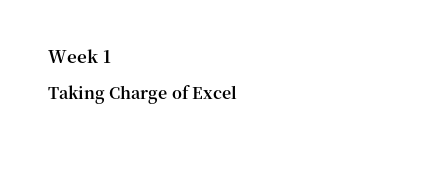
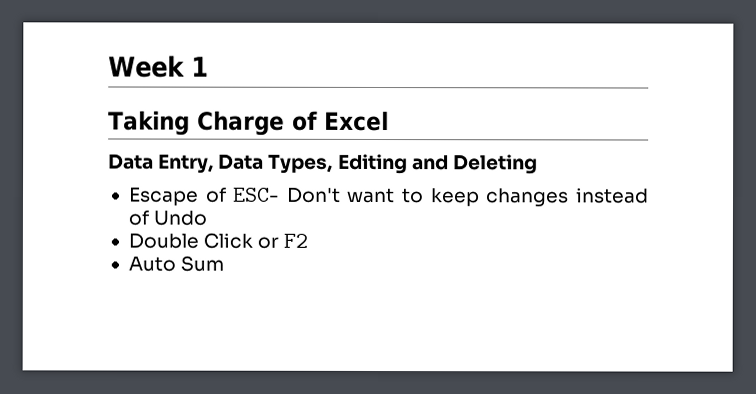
(237, 92) none -> [108,153,538,175] [127,187,649,207] [127,210,208,226] [127,232,309,249] [127,255,225,272] // Data Entry, Data Types, Editing and Deleting // Escape of ESC- Don't want to keep changes instead of Undo // Double Click or F2 // Auto Sum

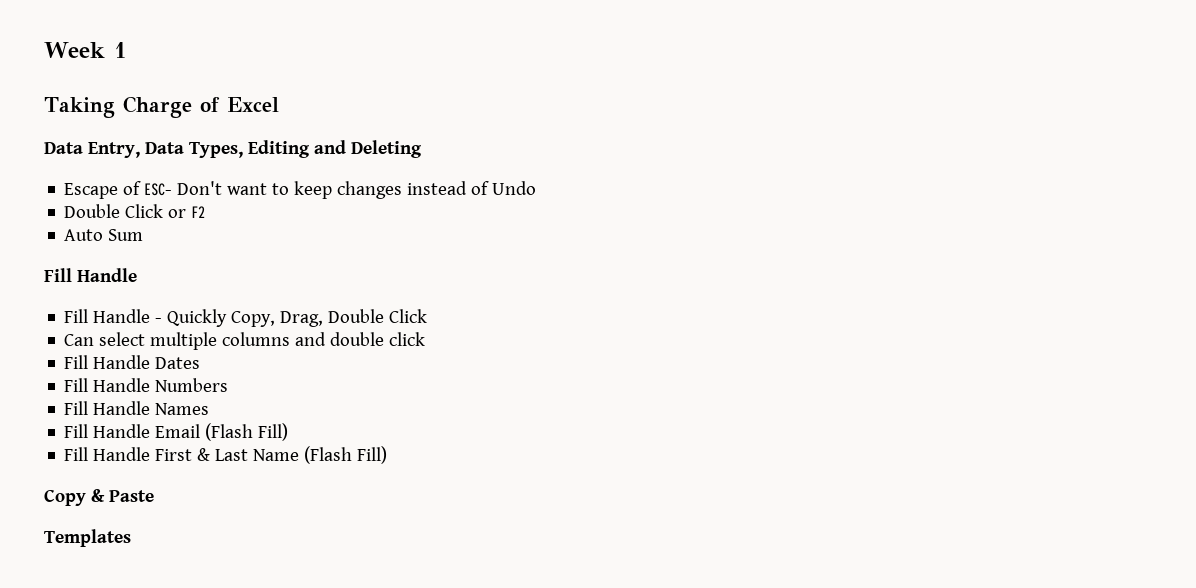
(225, 263) none -> [44,268,137,282] [64,309,428,327] [64,332,426,350] [64,355,201,369] [64,378,229,392] [64,401,210,415] [64,423,289,441] [64,446,388,464] [44,489,154,506] [44,529,131,547] // Fill Handle // Fill Handle - Quickly Copy, Drag, Double Click // Can select multiple columns and double click // Fill Handle Dates // Fill Handle Numbers // Fill Handle Names // Fill Handle Email (Flash Fill) // Fill Handle First & Last Name (Flash Fill) // Copy & Paste // Templates

